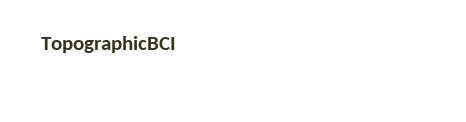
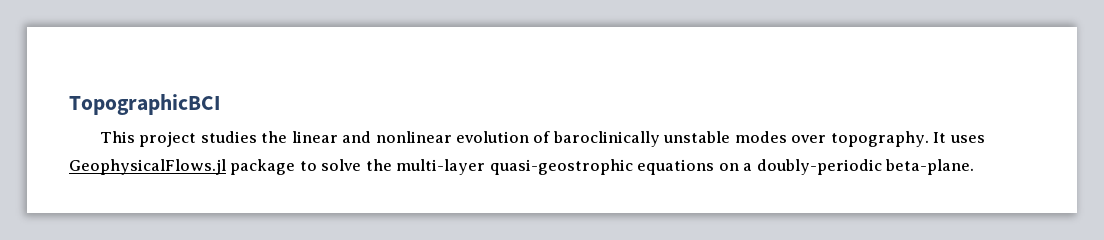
(176, 44) none -> [99,131,985,147] [69,159,975,175] // This project studies the linear and nonlinear evolution of baroclinically unstable modes over topography. It uses GeophysicalFlows.jl package to solve the multi-layer quasi-geostrophic equations on a doubly-periodic beta-plane.

